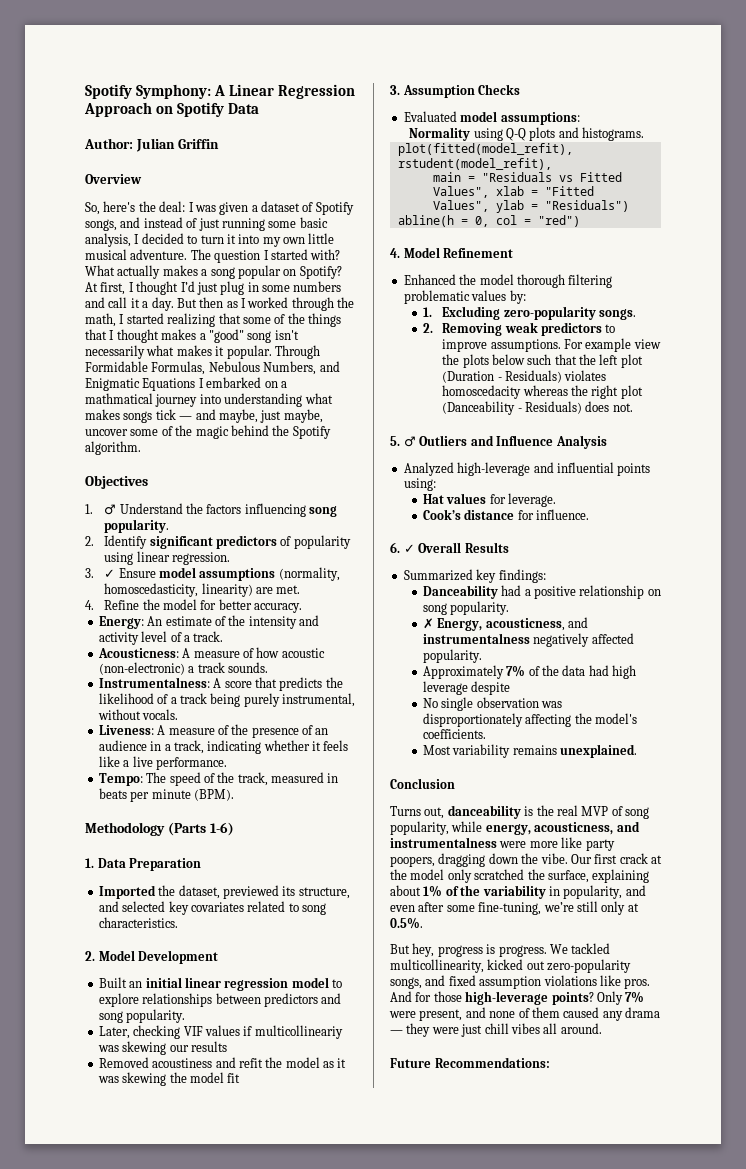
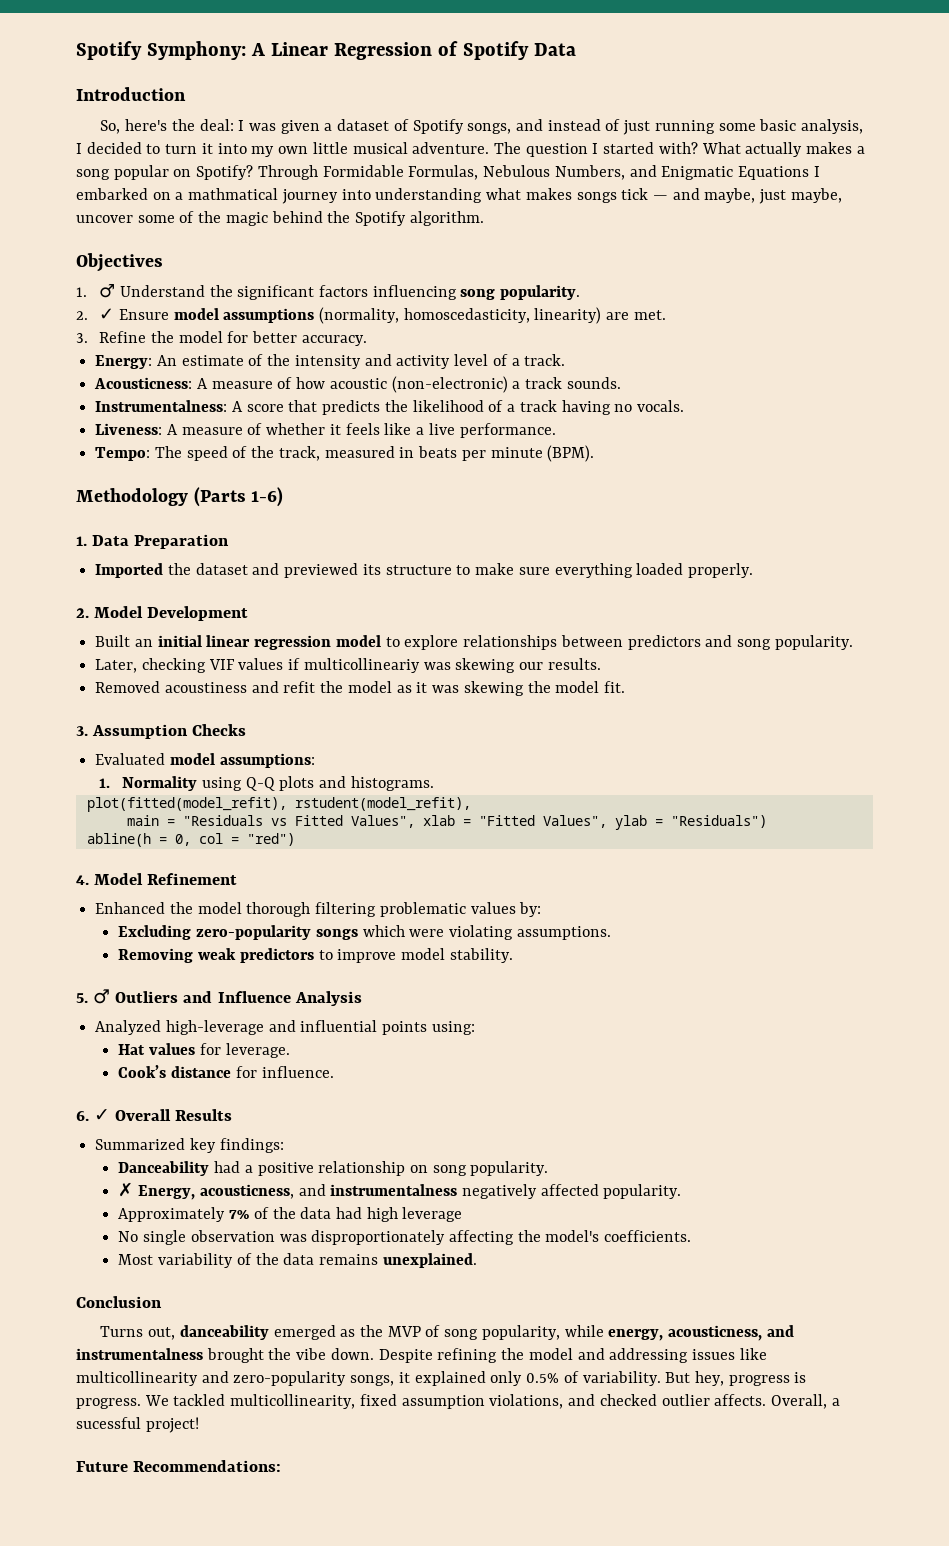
[84,102,173,117] Approach on -> [437,41,458,56] of
[84,138,219,152] [85,174,142,184] Author: Julian Griffin // Overview -> [76,87,186,101] Introduction
[85,281,342,295] [85,297,355,311] [85,313,341,327] [85,329,299,343] [85,345,272,359] At first, I thought I’d just plug in some numbers and call it a day. But then as I worked through the math, I started realizing that some of the things that I thought makes a "good" song isn't necessarily what makes it popular. -> (254, 172) none
(203, 508) none -> [237,285,315,300] significant
[104,535,351,549] [104,551,230,565] [85,568,94,578] Identify significant predictors of popularity using linear regression. // 3. -> (88, 315) none
[85,600,94,610] 4. -> [76,333,88,343] 3.
[210,693,355,707] [97,709,141,720] being purely instrumental, without -> [561,400,633,415] having no
[231,724,329,738] [98,740,262,754] the presence of an audience in a track, indicating -> (263, 429) none
[178,885,350,899] [98,901,326,915] [98,917,178,928] dataset, previewed its structure, and selected key covariates related to song characteristics. -> [195,563,753,578] dataset and previewed its structure to make sure everything loaded properly.
[190,1041,227,1052] results -> [547,658,601,670] results.
[227,1073,241,1083] fit -> [603,681,625,693] fit.
(580, 118) none -> [99,778,111,788] 1.
[422,307,432,317] 1. -> (542, 909) none
[598,309,636,320] [422,323,433,333] songs. // 2. -> [315,925,611,940] songs which were violating assumptions. //
[490,338,661,352] [442,354,643,368] [442,370,607,383] [442,385,643,399] [442,401,633,415] assumptions. For example view the plots below such that the left plot (Duration - Residuals) violates homoscedacity whereas the right plot (Danceability - Residuals) does not. -> [401,948,513,963] model stability.
[471,681,511,695] despite -> (463, 1214) none
(511, 751) none -> [236,1253,315,1265] of the data
[524,805,578,816] is the real -> [273,1325,383,1340] emerged as the
[499,837,615,851] [390,853,662,867] [390,869,650,883] [390,885,646,899] [390,901,639,915] [390,917,423,929] were more like party poopers, dragging down the vibe. Our first crack at the model only scratched the surface, explaining about 1% of the variability in popularity, and even after some fine-tuning, we’re still only at 0.5%. // -> [206,1348,767,1363] [76,1371,661,1386] brought the vibe down. Despite refining the model and addressing issues like multicollinearity and zero-popularity songs, it explained only 0.5% of variability.
[487,959,632,973] [390,975,651,989] [390,991,645,1005] [389,1007,660,1021] [390,1023,602,1037] kicked out zero-popularity songs, and fixed assumption violations like pros. And for those high-leverage points? Only 7% were present, and none of them caused any drama — they were just chill vibes all around. -> [359,1394,840,1409] [76,1417,199,1433] fixed assumption violations, and checked outlier affects. Overall, a sucessful project!

